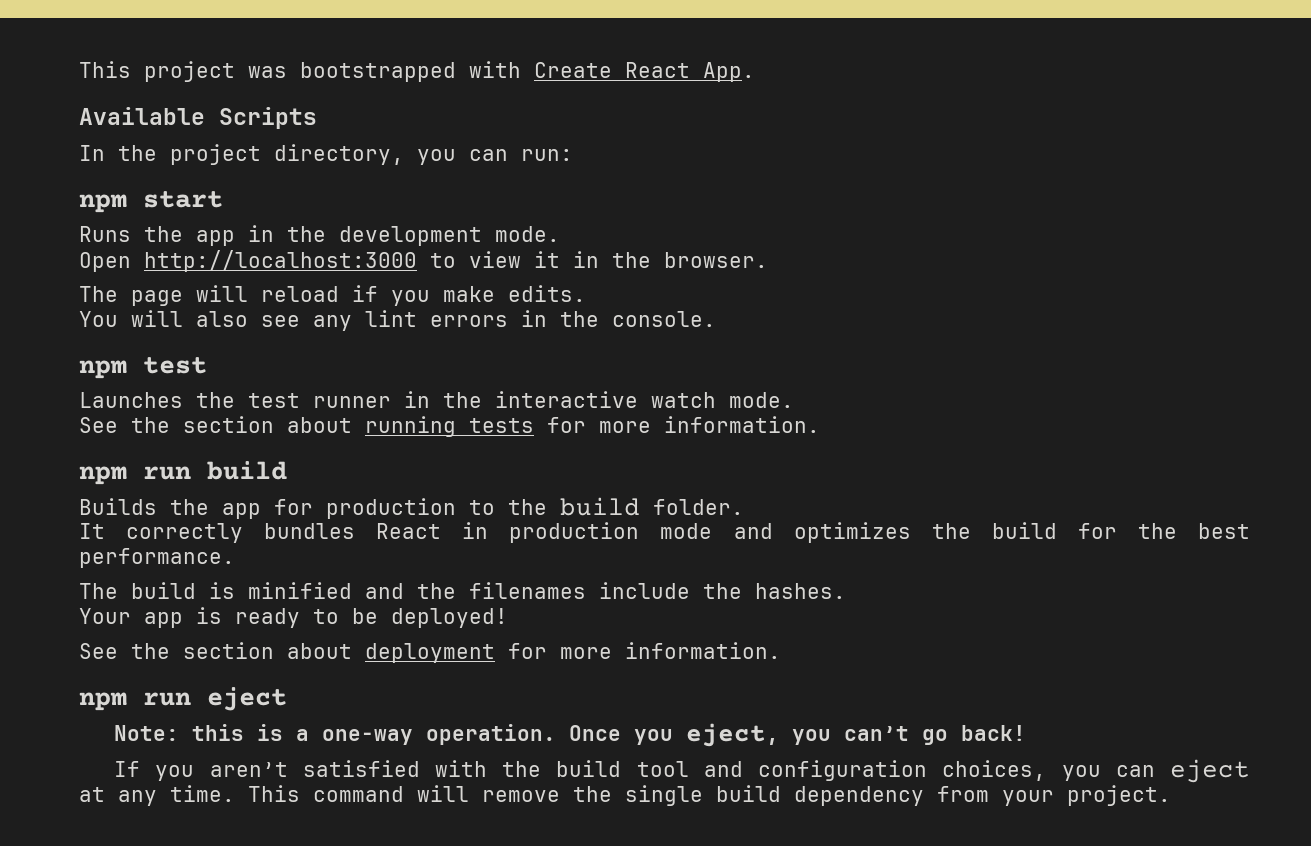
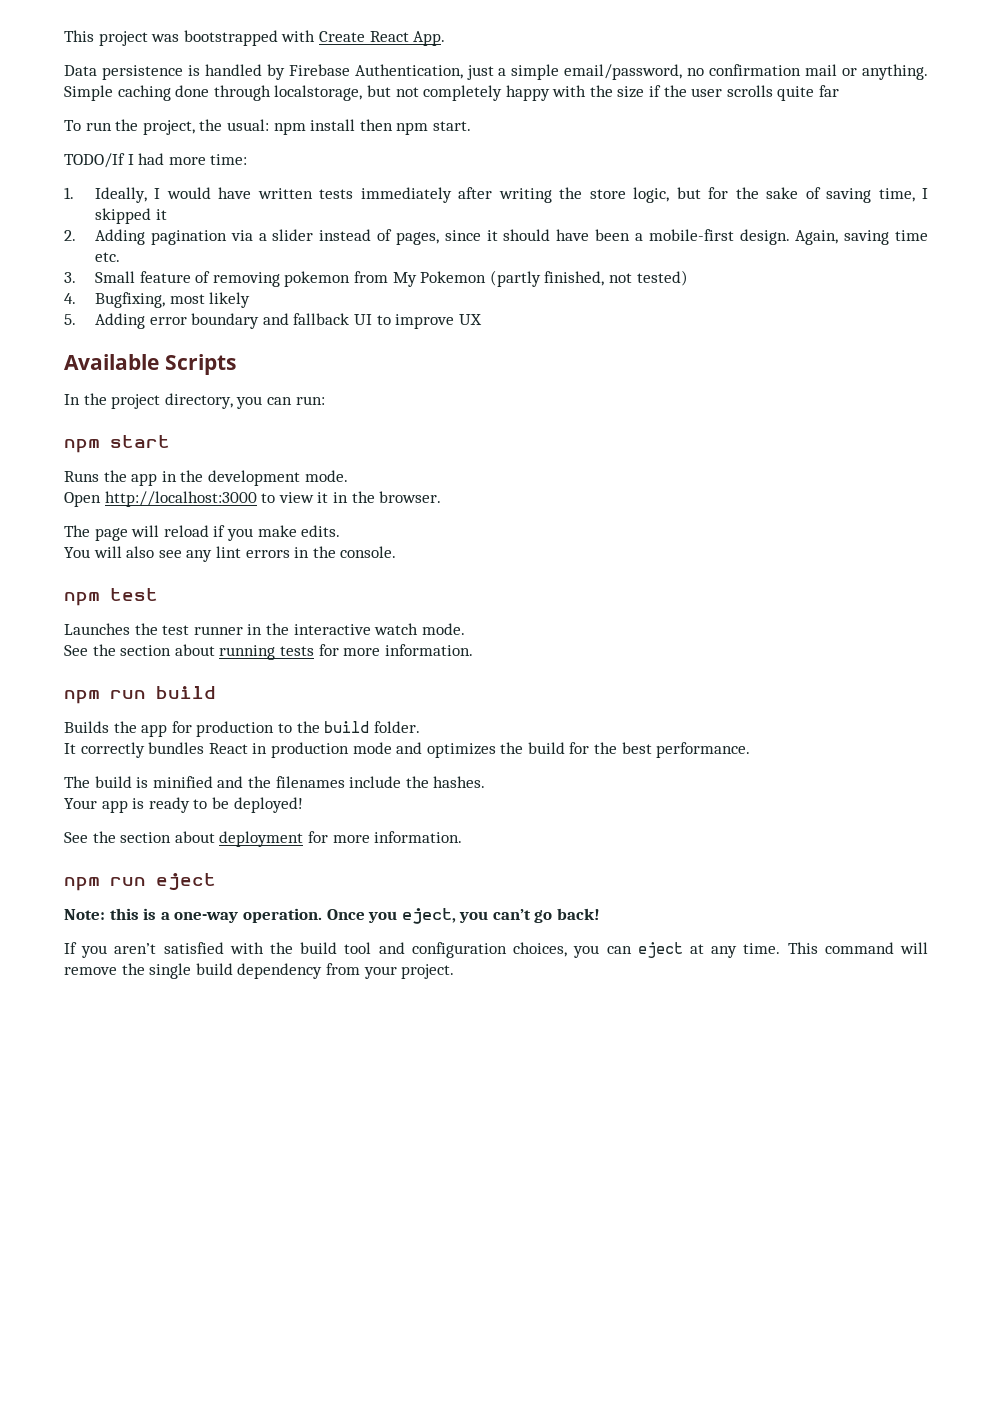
(755, 72) none -> [64,64,928,80] [64,85,840,101] [64,119,471,135] [64,153,248,168] [64,187,928,203] [95,208,167,224] [64,229,929,245] [95,252,121,262] [64,270,688,287] [64,292,251,308] [64,313,482,329] // Data persistence is handled by Firebase Authentication, just a simple email/password, no confirmation mail or anything. Simple caching done through localstorage, but not completely happy with the size if the user scrolls quite far // To run the project, the usual: npm install then npm start. // TODO/If I had more time: // 1. Ideally, I would have written tests immediately after writing the store logic, but for the sake of saving time, I skipped it // 2. Adding pagination via a slider instead of pages, since it should have been a mobile-first design. Again, saving time etc. // 3. Small feature of removing pokemon from My Pokemon (partly finished, not tested) // 4. Bugfixing, most likely // 5. Adding error boundary and fallback UI to improve UX

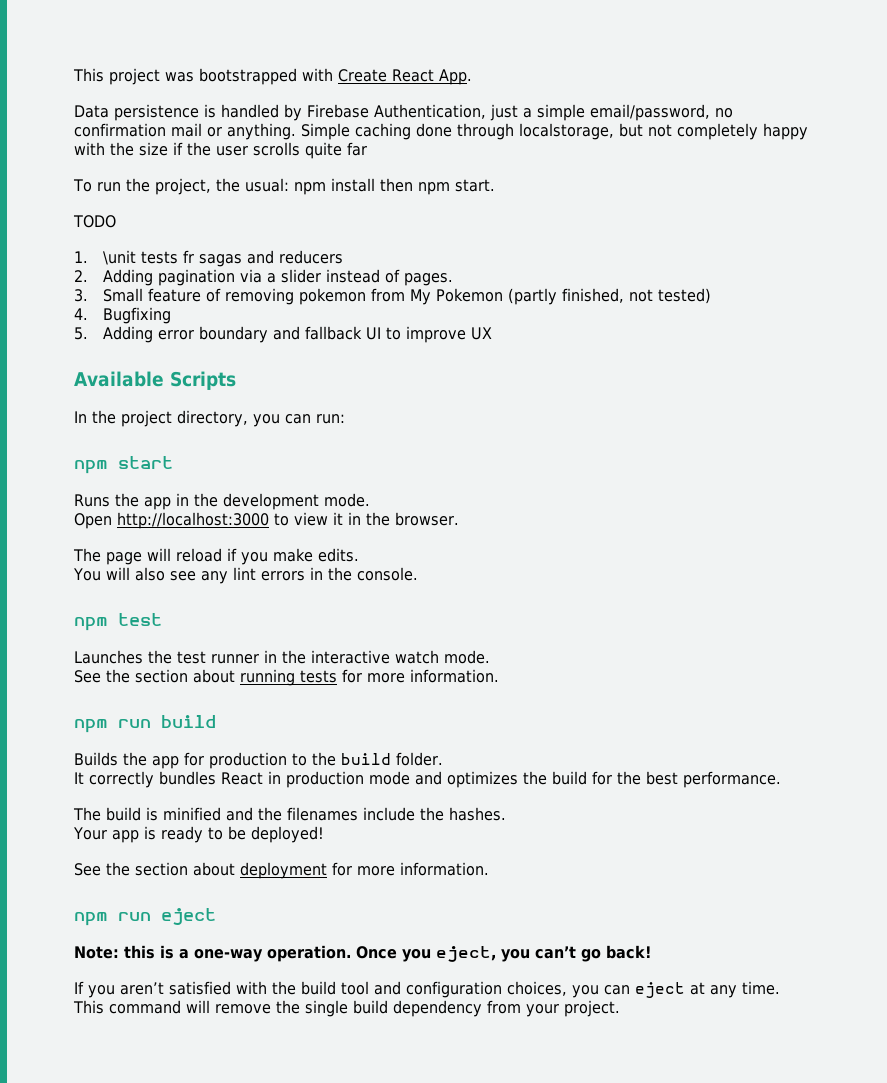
[64,153,248,168] [64,187,928,203] [95,208,167,224] TODO/If I had more time: // 1. Ideally, I would have written tests immediately after writing the store logic, but for the sake of saving time, I skipped it -> [73,215,116,228] [74,250,343,267] TODO // 1. \unit tests fr sagas and reducers
[395,229,929,245] [95,252,121,262] pages, since it should have been a mobile-first design. Again, saving time etc. -> [403,273,453,286] pages.
[95,292,251,308] Bugfixing, most likely -> [102,307,171,324] Bugfixing

